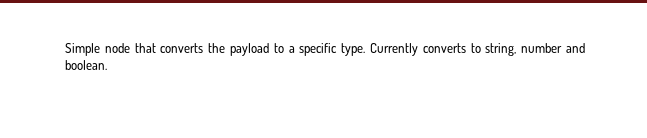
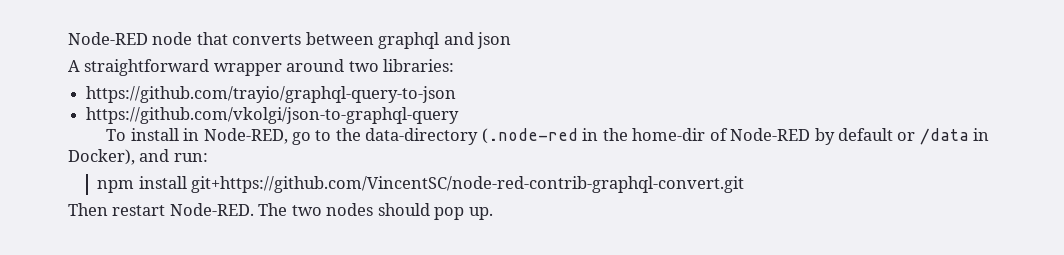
[65,43,100,56] Simple -> [68,32,148,45] Node-RED
[208,43,586,56] [65,60,107,70] the payload to a specific type. Currently converts to string, number and boolean. -> [305,32,512,49] [68,59,455,76] [86,86,457,103] [86,107,460,124] [106,128,990,145] [68,149,208,165] [97,176,745,193] [68,203,493,220] between graphql and json // A straightforward wrapper around two libraries: // https://github.com/trayio/graphql-query-to-json // https://github.com/vkolgi/json-to-graphql-query // To install in Node-RED, go to the data-directory (.node-red in the home-dir of Node-RED by default or /data in Docker), and run: // npm install git+https://github.com/VincentSC/node-red-contrib-graphql-convert.git // Then restart Node-RED. The two nodes should pop up.

